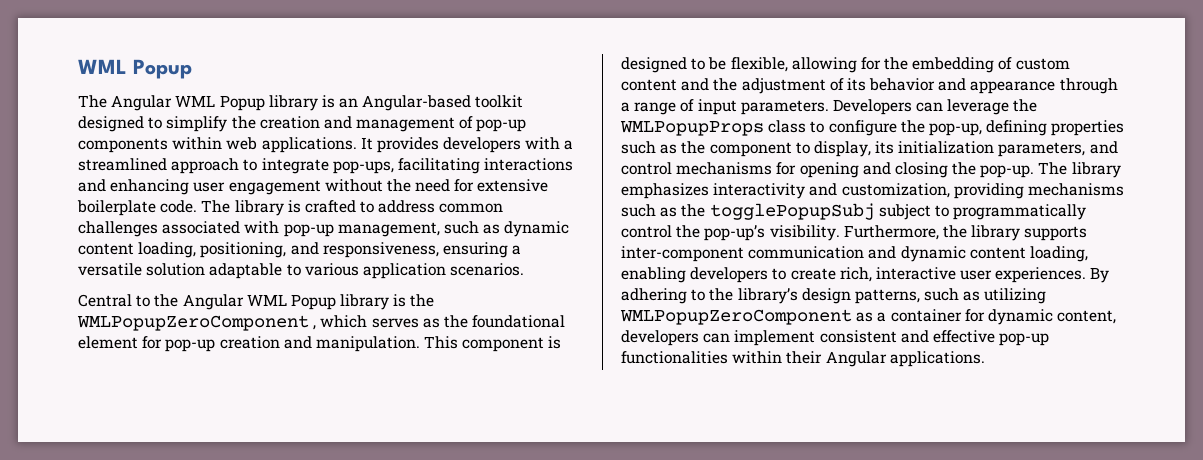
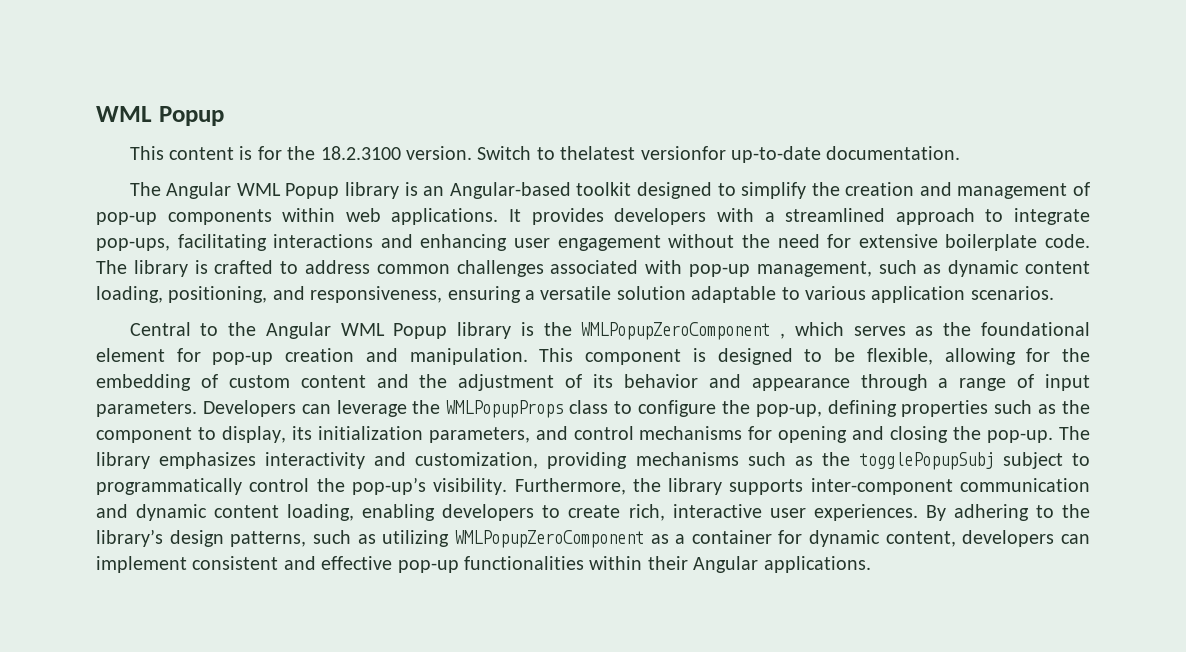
[78,59,192,79] WML Popup -> [96,106,224,126] [129,146,961,163] WML Popup // This content is for the 18.2.3100 version. Switch to thelatest versionfor up-to-date documentation.

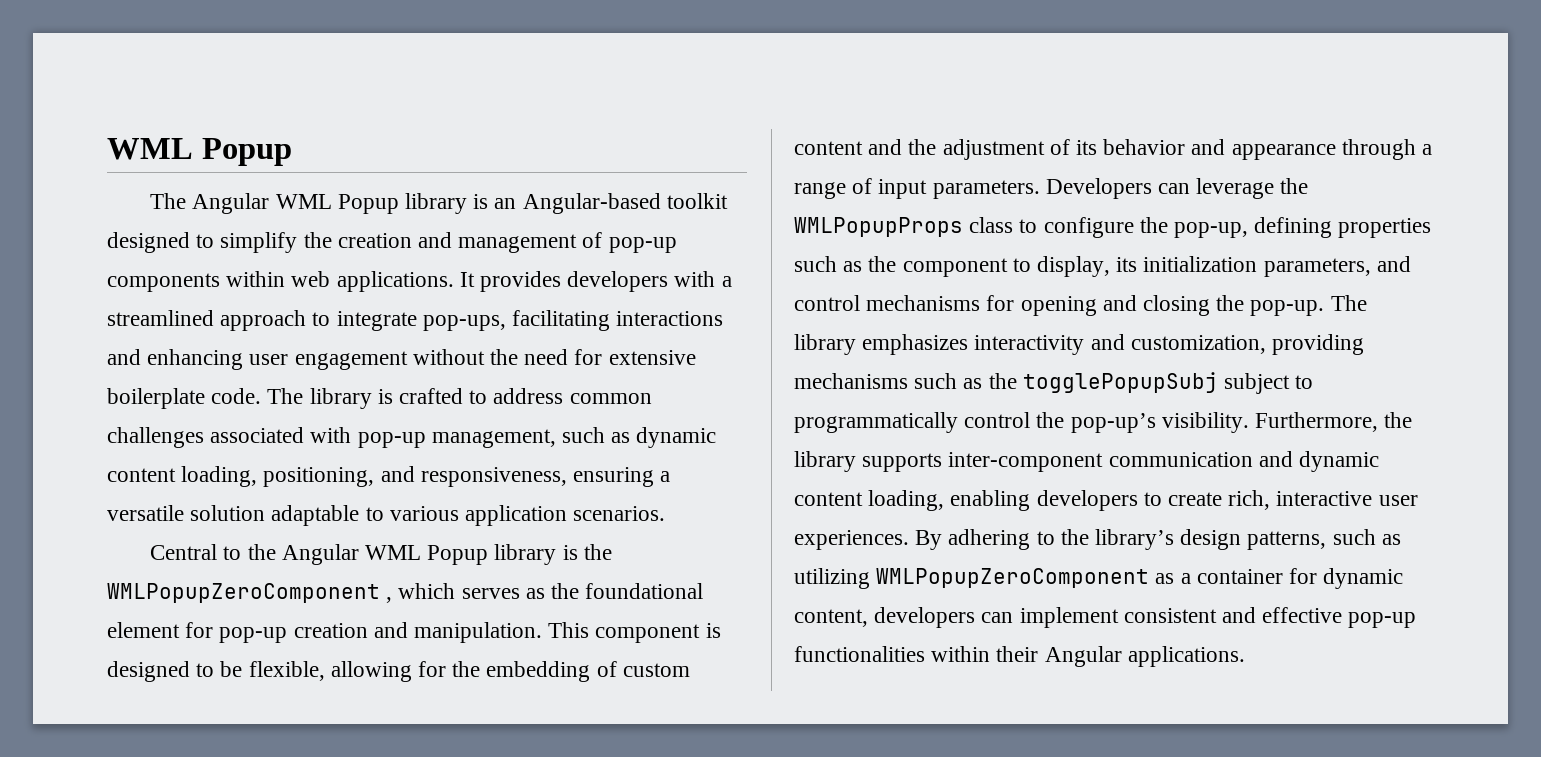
[96,106,224,126] [129,146,961,163] WML Popup // This content is for the 18.2.3100 version. Switch to thelatest versionfor up-to-date documentation. -> [107,138,292,166] WML Popup

